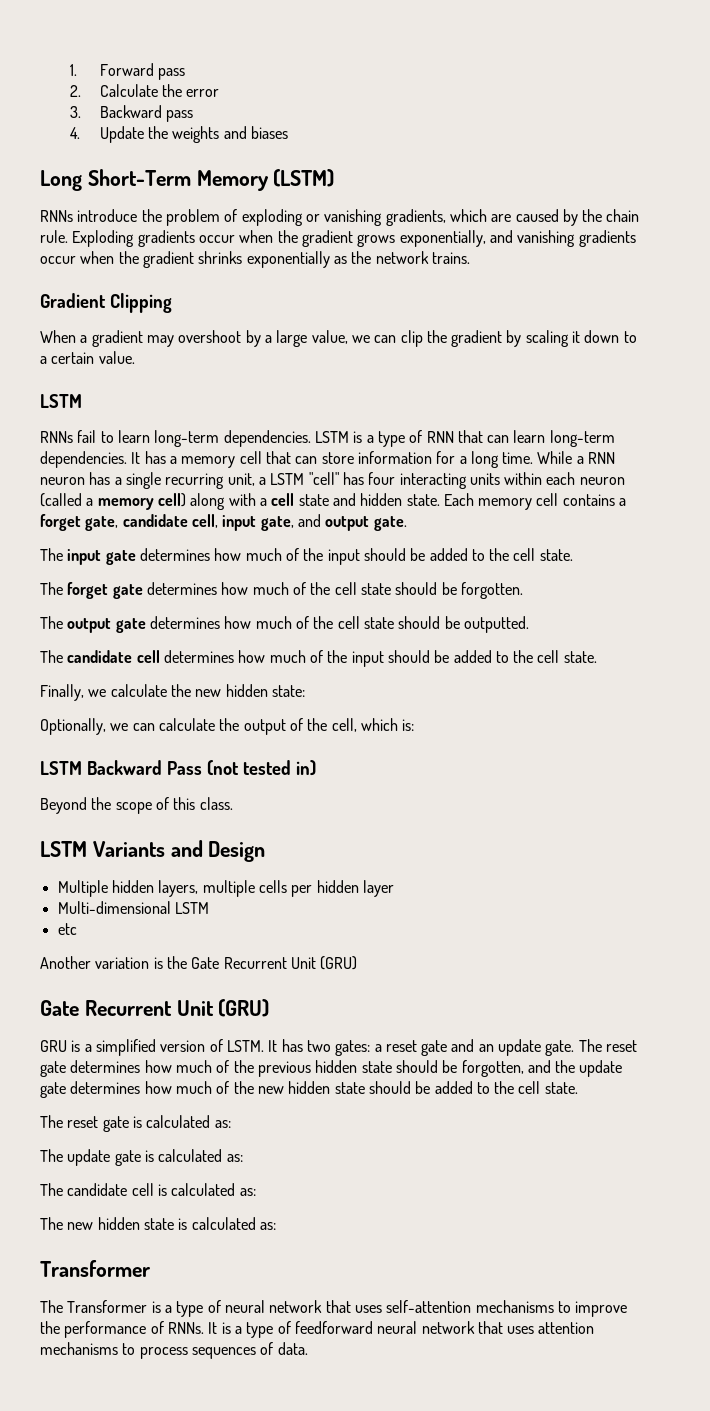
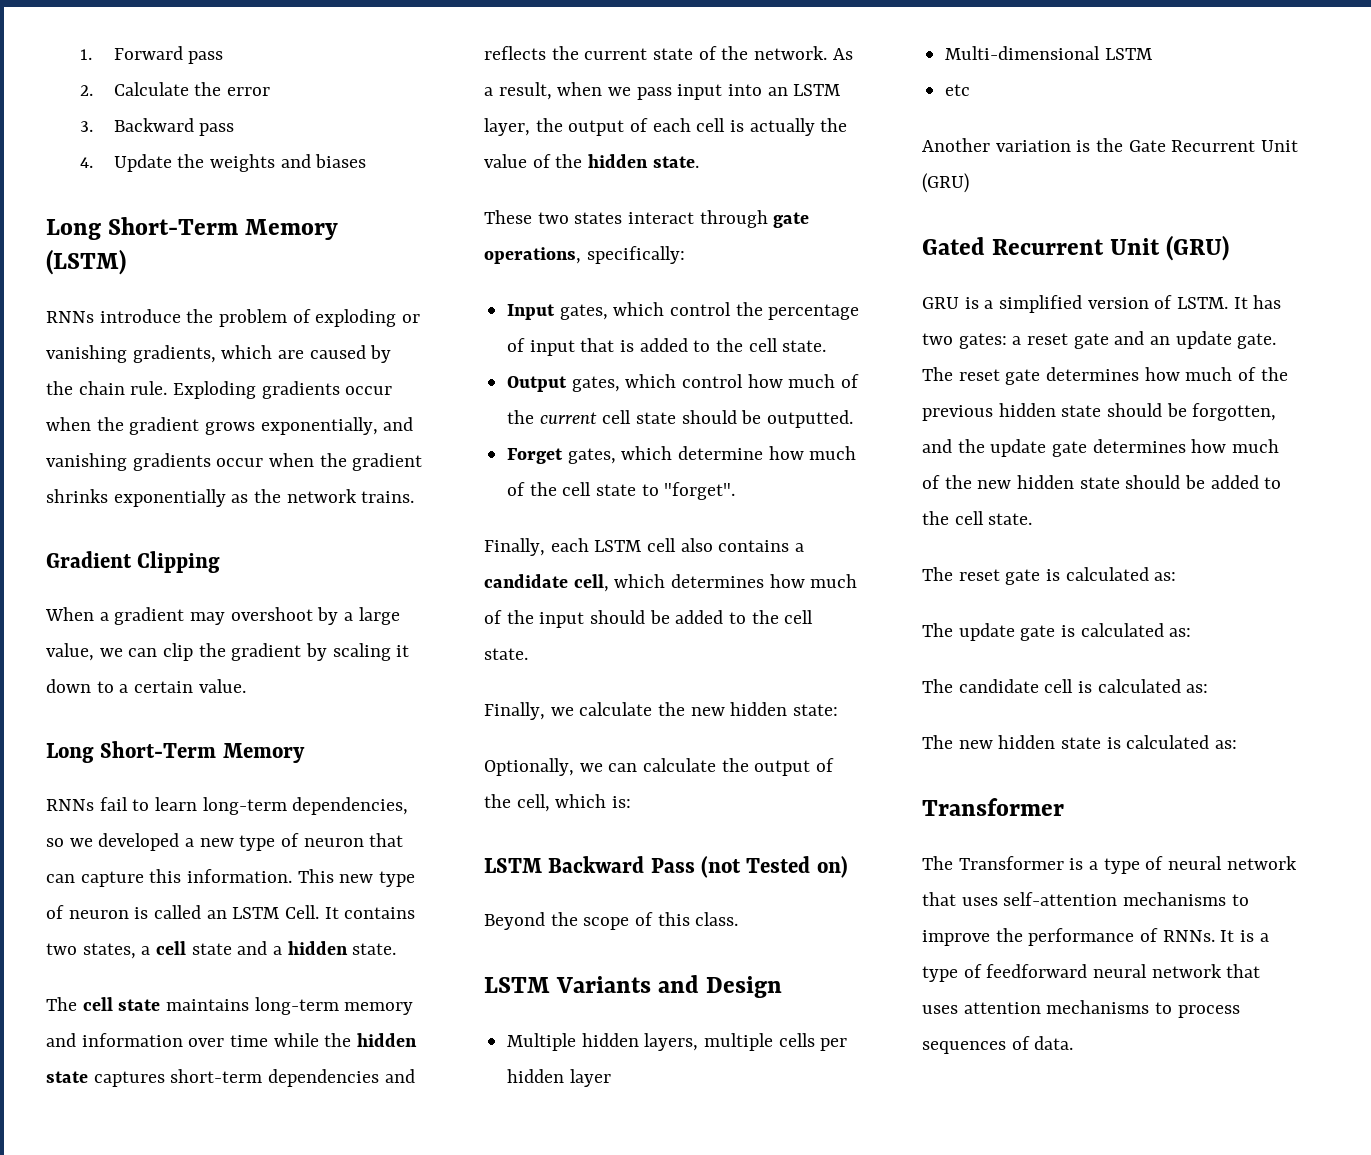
[40,394,82,408] LSTM -> [46,741,305,763] Long Short-Term Memory
[223,430,615,447] [40,451,616,468] [40,472,625,489] [40,493,256,510] dependencies. LSTM is a type of RNN that can learn long-term dependencies. It has a memory cell that can store information for a long time. While a RNN neuron has a single recurring unit, a LSTM "cell" has four interacting units within each neuron (called a memory cell) along with -> [292,797,409,815] [46,833,404,851] [46,869,416,887] [46,905,416,919] [46,943,136,959] dependencies, so we developed a new type of neuron that can capture this information. This new type of neuron is called an LSTM Cell. It contains two states,
[360,493,627,510] [40,514,407,531] [40,548,573,565] [40,582,523,599] [40,616,529,633] [40,650,160,663] hidden state. Each memory cell contains a forget gate, candidate cell, input gate, and output gate. // The input gate determines how much of the input should be added to the cell state. // The forget gate determines how much of the cell state should be forgotten. // The output gate determines how much of the cell state should be outputted. // The candidate cell -> [273,941,397,955] [46,997,414,1015] [46,1033,418,1047] [46,1069,415,1087] [484,46,853,60] [484,82,841,100] [484,118,848,136] [484,154,699,168] [484,210,810,228] [484,246,685,264] [507,302,860,320] [507,338,827,356] [507,374,860,392] [507,410,854,428] [507,446,857,464] [507,482,736,500] [484,538,805,556] [484,574,666,592] a hidden state. // The cell state maintains long-term memory and information over time while the hidden state captures short-term dependencies and reflects the current state of the network. As a result, when we pass input into an LSTM layer, the output of each cell is actually the value of the hidden state. // These two states interact through gate operations, specifically: // Input gates, which control the percentage of input that is added to the cell state. // Output gates, which control how much of the current cell state should be outputted. // Forget gates, which determine how much of the cell state to "forget". // Finally, each LSTM cell also contains a candidate cell, which
[242,760,316,776] tested in) -> [746,856,848,878] Tested on)
[40,1000,79,1016] Gate -> [922,237,985,255] Gated

